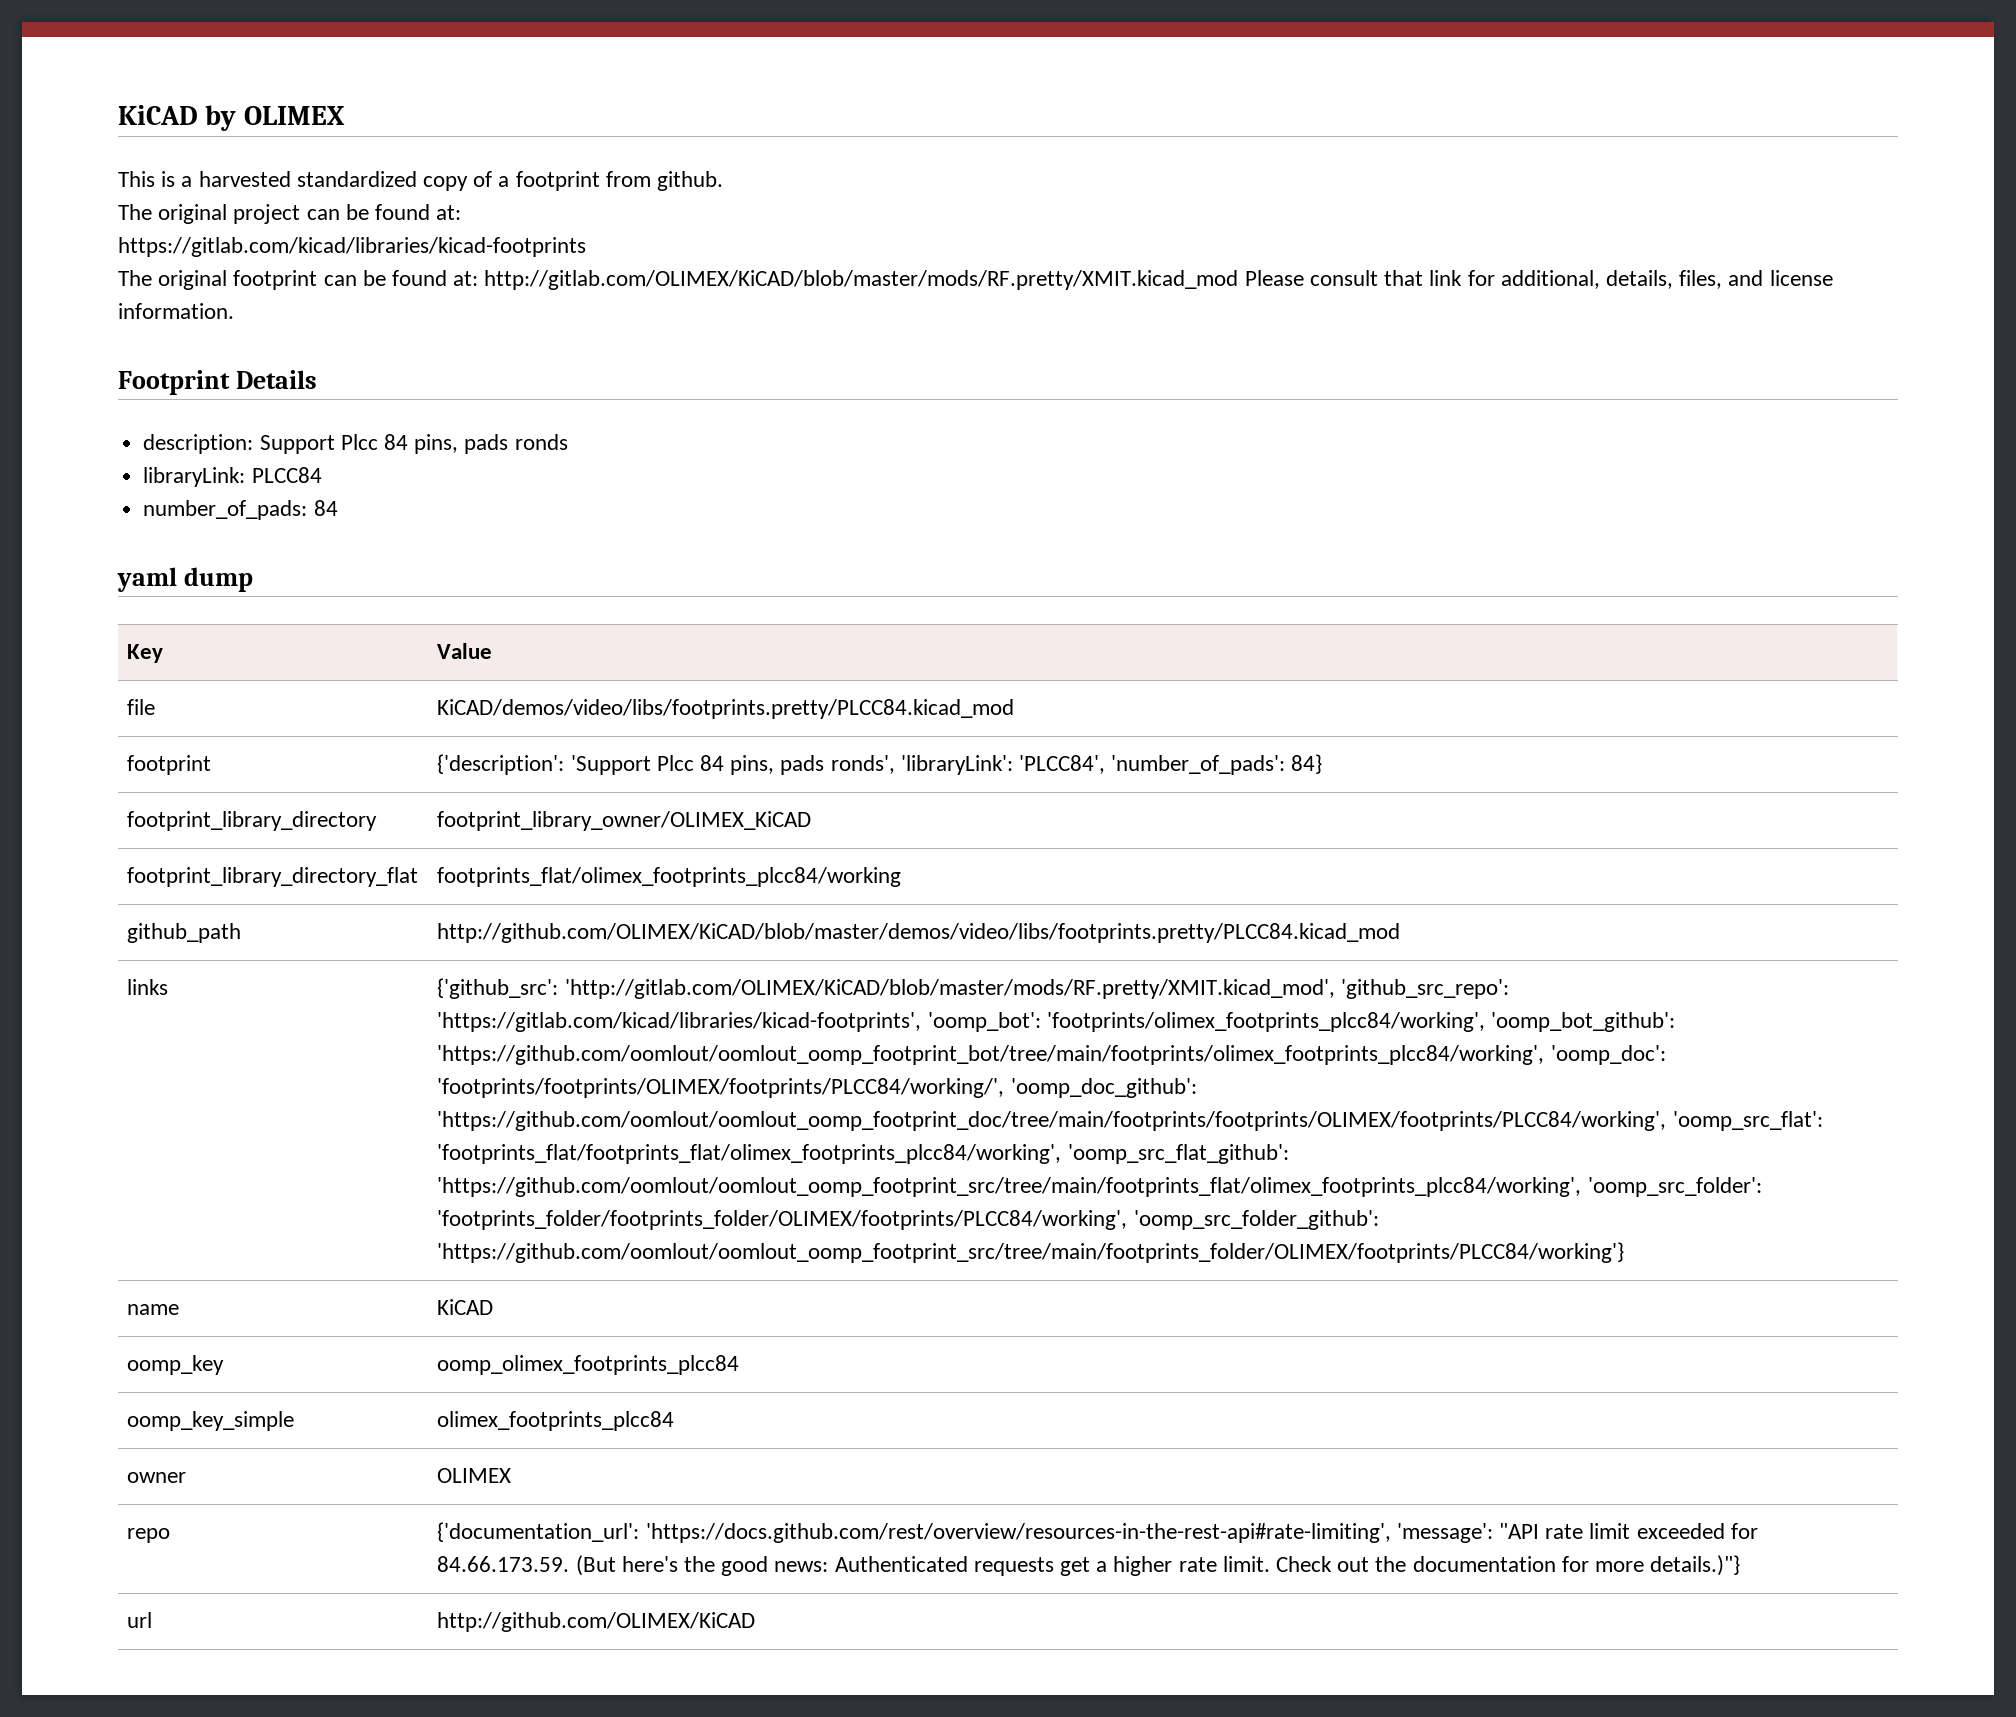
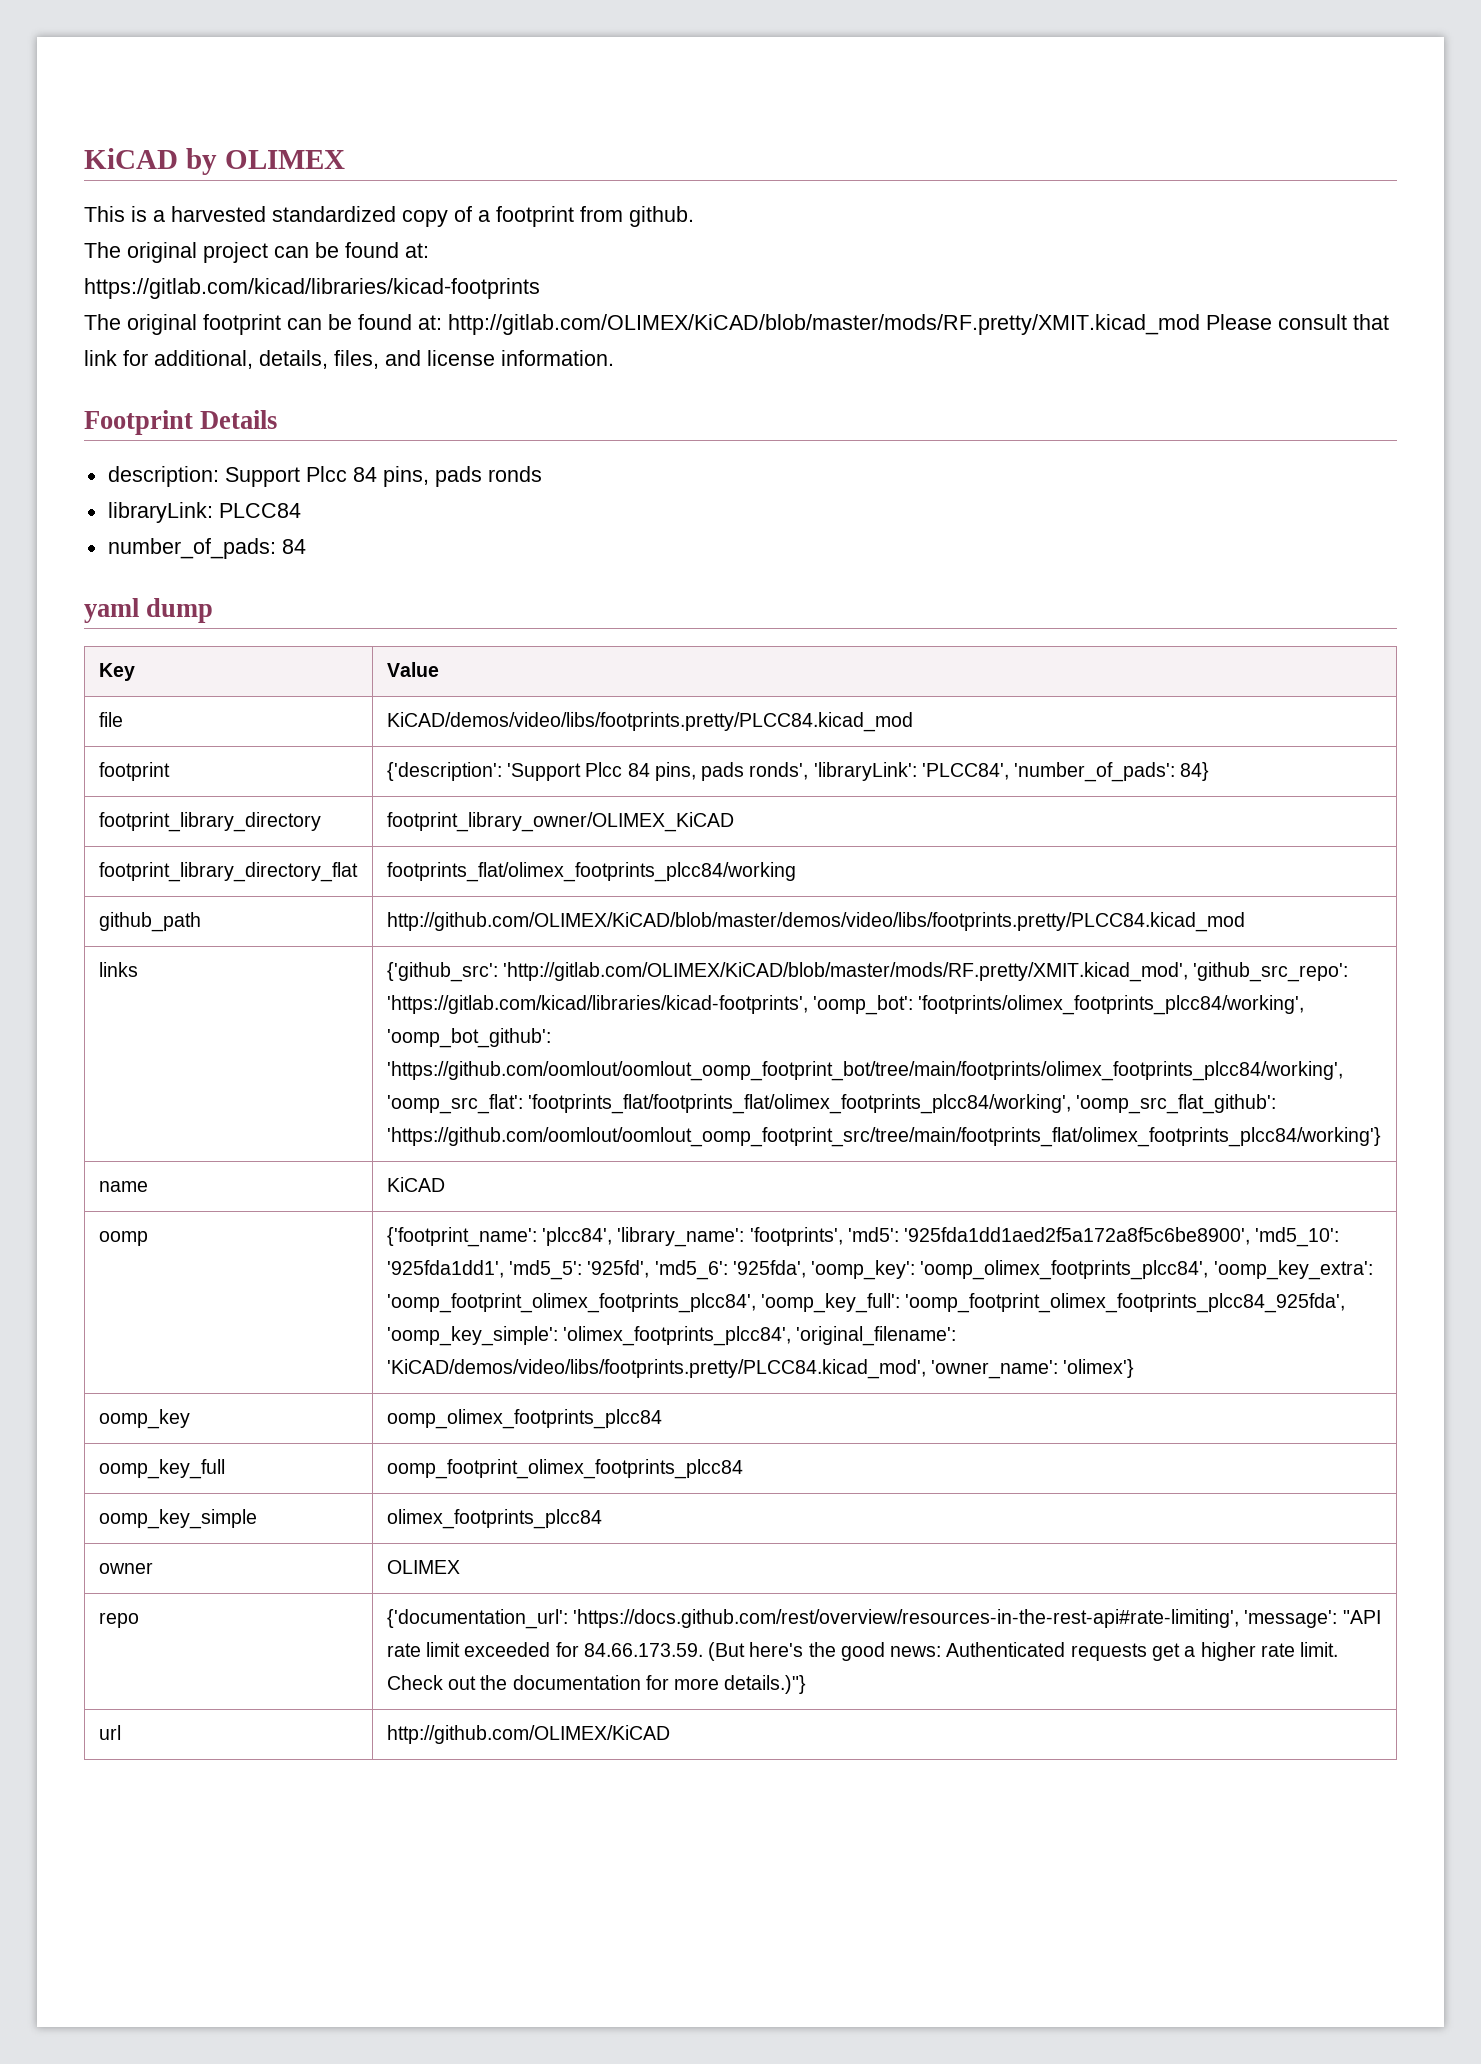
[1550,1045,1666,1065] [437,1078,1197,1098] [437,1111,1823,1131] [437,1144,1289,1164] [437,1177,1762,1197] [437,1210,1379,1230] [437,1242,1625,1263] [127,1304,180,1315] [437,1299,494,1315] 'oomp_doc': 'footprints/footprints/OLIMEX/footprints/PLCC84/working/', 'oomp_doc_github': 'https://github.com/oomlout/oomlout_oomp_footprint_doc/tree/main/footprints/footprints/OLIMEX/footprints/PLCC84/working', 'oomp_src_flat': 'footprints_flat/footprints_flat/olimex_footprints_plcc84/working', 'oomp_src_flat_github': 'https://github.com/oomlout/oomlout_oomp_footprint_src/tree/main/footprints_flat/olimex_footprints_plcc84/working', 'oomp_src_folder': 'footprints_folder/footprints_folder/OLIMEX/footprints/PLCC84/working', 'oomp_src_folder_github': 'https://github.com/oomlout/oomlout_oomp_footprint_src/tree/main/footprints_folder/OLIMEX/footprints/PLCC84/working'} // name | KiCAD -> [386,1094,1277,1114] [386,1127,1381,1147] [98,1181,148,1192] [386,1177,445,1192] [98,1231,148,1246] [386,1227,1340,1247] [386,1260,1373,1280] [386,1293,1346,1313] [386,1326,957,1346] [386,1359,1135,1379] 'oomp_src_flat': 'footprints_flat/footprints_flat/olimex_footprints_plcc84/working', 'oomp_src_flat_github': 'https://github.com/oomlout/oomlout_oomp_footprint_src/tree/main/footprints_flat/olimex_footprints_plcc84/working'} // name | KiCAD // oomp | {'footprint_name': 'plcc84', 'library_name': 'footprints', 'md5': '925fda1dd1aed2f5a172a8f5c6be8900', 'md5_10': '925fda1dd1', 'md5_5': '925fd', 'md5_6': '925fda', 'oomp_key': 'oomp_olimex_footprints_plcc84', 'oomp_key_extra': 'oomp_footprint_olimex_footprints_plcc84', 'oomp_key_full': 'oomp_footprint_olimex_footprints_plcc84_925fda', 'oomp_key_simple': 'olimex_footprints_plcc84', 'original_filename': 'KiCAD/demos/video/libs/footprints.pretty/PLCC84.kicad_mod', 'owner_name': 'olimex'}
(740, 1365) none -> [98,1459,225,1479] [386,1459,743,1479] // oomp_key_full | oomp_footprint_olimex_footprints_plcc84

